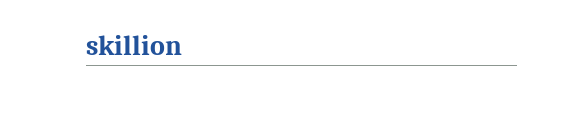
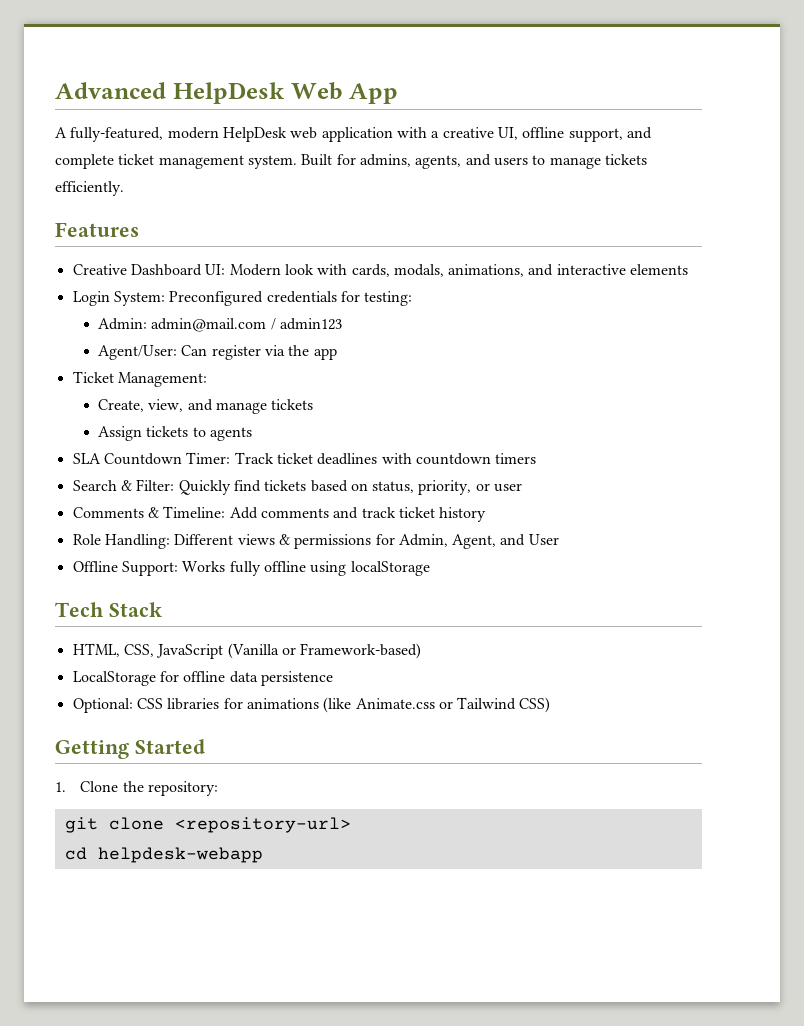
[86,35,182,55] skillion -> [55,82,399,104] [55,127,652,142] [55,154,647,169] [55,181,124,196] [55,222,139,237] [72,264,689,277] [72,291,413,306] [98,318,343,332] [98,345,337,360] [72,371,207,387] [98,399,314,414] [98,426,253,441] [72,452,537,465] [72,479,523,495] [72,506,487,522] [72,534,559,549] [72,561,430,576] [55,602,162,617] [72,643,422,659] [72,671,333,686] [72,697,551,713] [55,739,205,759] [55,781,219,796] [64,817,351,833] [64,847,263,863] Advanced HelpDesk Web App // A fully-featured, modern HelpDesk web application with a creative UI, offline support, and complete ticket management system. Built for admins, agents, and users to manage tickets efficiently. // Features // Creative Dashboard UI: Modern look with cards, modals, animations, and interactive elements // Login System: Preconfigured credentials for testing: // Admin: admin@mail.com / admin123 // Agent/User: Can register via the app // Ticket Management: // Create, view, and manage tickets // Assign tickets to agents // SLA Countdown Timer: Track ticket deadlines with countdown timers // Search & Filter: Quickly find tickets based on status, priority, or user // Comments & Timeline: Add comments and track ticket history // Role Handling: Different views & permissions for Admin, Agent, and User // Offline Support: Works fully offline using localStorage // Tech Stack // HTML, CSS, JavaScript (Vanilla or Framework-based) // LocalStorage for offline data persistence // Optional: CSS libraries for animations (like Animate.css or Tailwind CSS) // Getting Started // 1. Clone the repository: // git clone <repository-url> // cd helpdesk-webapp

